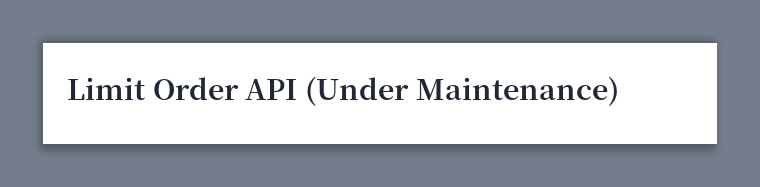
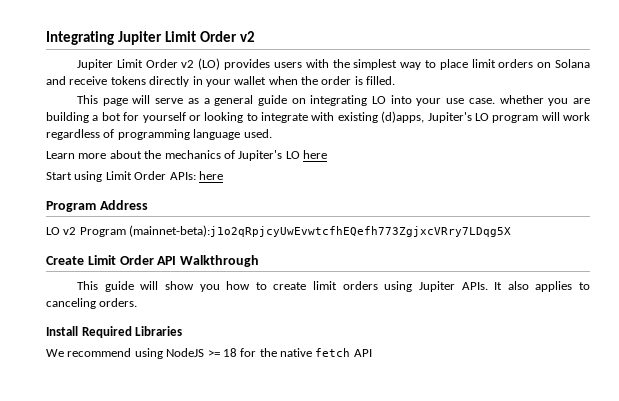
[67,76,619,106] Limit Order API (Under Maintenance) -> [46,31,256,45] [77,58,591,70] [46,76,396,87] [77,95,591,106] [46,111,590,123] [46,129,272,140] [46,150,327,161] [46,171,223,182] [46,200,148,212] [46,225,512,237] [46,255,260,267] [77,281,591,292] [46,298,138,309] [46,326,183,338] [46,348,372,359] Integrating Jupiter Limit Order v2 // Jupiter Limit Order v2 (LO) provides users with the simplest way to place limit orders on Solana and receive tokens directly in your wallet when the order is filled. // This page will serve as a general guide on integrating LO into your use case. whether you are building a bot for yourself or looking to integrate with existing (d)apps, Jupiter's LO program will work regardless of programming language used. // Learn more about the mechanics of Jupiter's LO here // Start using Limit Order APIs: here // Program Address // LO v2 Program (mainnet-beta):j1o2qRpjcyUwEvwtcfhEQefh773ZgjxcVRry7LDqg5X // Create Limit Order API Walkthrough // This guide will show you how to create limit orders using Jupiter APIs. It also applies to canceling orders. // Install Required Libraries // We recommend using NodeJS >= 18 for the native fetch API

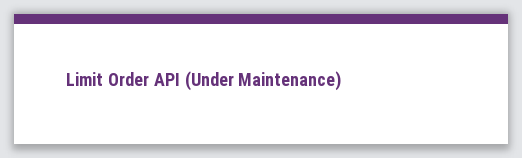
[46,31,256,45] [77,58,591,70] [46,76,396,87] [77,95,591,106] [46,111,590,123] [46,129,272,140] [46,150,327,161] [46,171,223,182] [46,200,148,212] [46,225,512,237] [46,255,260,267] [77,281,591,292] [46,298,138,309] [46,326,183,338] [46,348,372,359] Integrating Jupiter Limit Order v2 // Jupiter Limit Order v2 (LO) provides users with the simplest way to place limit orders on Solana and receive tokens directly in your wallet when the order is filled. // This page will serve as a general guide on integrating LO into your use case. whether you are building a bot for yourself or looking to integrate with existing (d)apps, Jupiter's LO program will work regardless of programming language used. // Learn more about the mechanics of Jupiter's LO here // Start using Limit Order APIs: here // Program Address // LO v2 Program (mainnet-beta):j1o2qRpjcyUwEvwtcfhEQefh773ZgjxcVRry7LDqg5X // Create Limit Order API Walkthrough // This guide will show you how to create limit orders using Jupiter APIs. It also applies to canceling orders. // Install Required Libraries // We recommend using NodeJS >= 18 for the native fetch API -> [66,71,342,91] Limit Order API (Under Maintenance)

